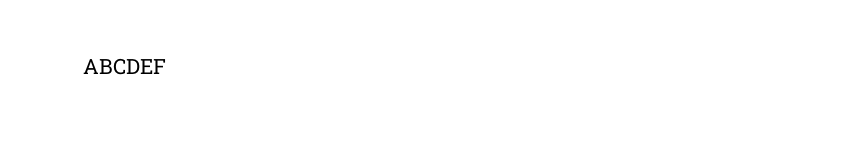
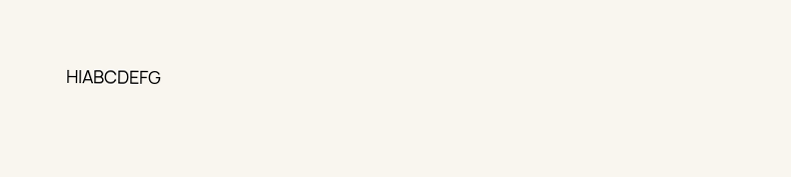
[83,58,166,75] ABCDEF -> [66,69,162,85] HIABCDEFG

